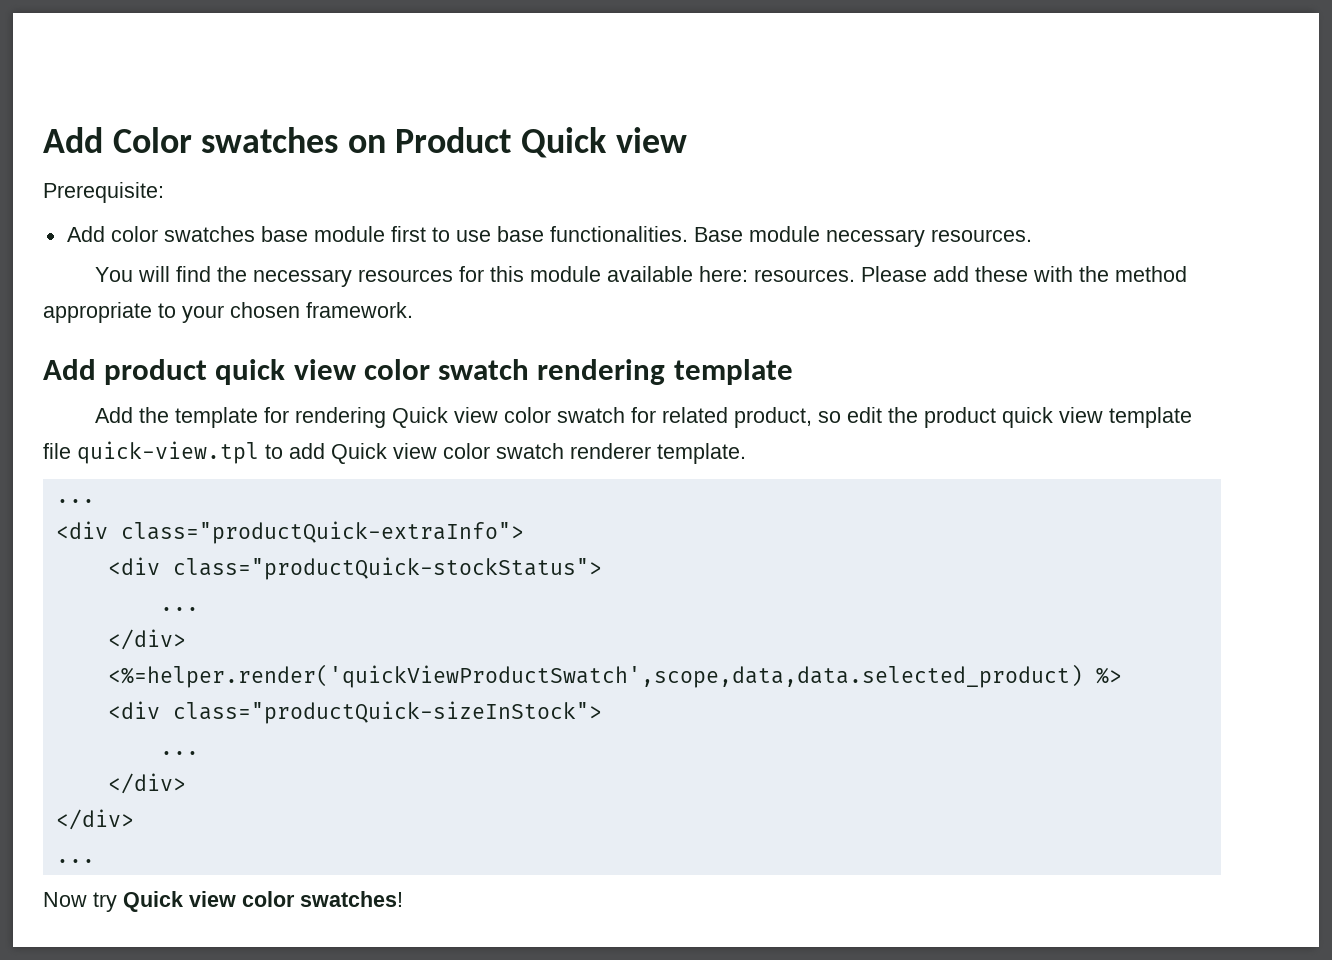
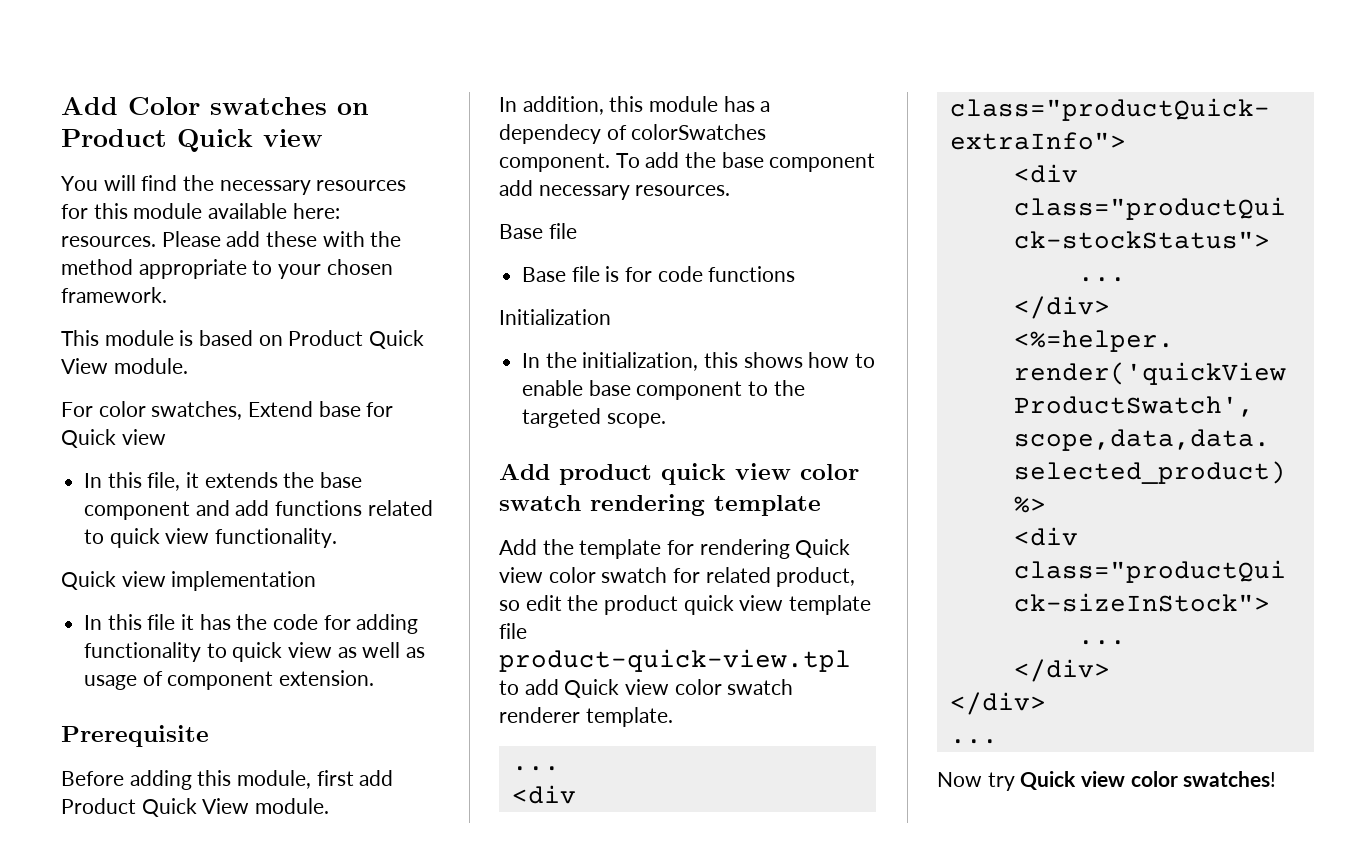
[43,182,164,203] [66,226,1032,247] // Prerequisite: // Add color swatches base module first to use base functionalities. Base module necessary resources. -> (323, 138) none
(413, 310) none -> [61,330,425,349] [61,358,188,374] [61,401,394,420] [61,429,166,448] [84,472,363,491] [84,500,433,520] [84,528,338,548] [61,571,317,591] [84,614,419,634] [84,642,426,662] [84,670,375,690] [61,725,209,747] [61,770,394,790] [61,798,330,817] [499,96,771,115] [499,124,767,144] [499,152,876,172] [499,180,731,200] [499,223,577,239] [522,266,796,282] [499,309,611,325] [522,352,876,371] [522,380,805,400] [522,408,666,428] // This module is based on Product Quick View module. // For color swatches, Extend base for Quick view // In this file, it extends the base component and add functions related to quick view functionality. // Quick view implementation // In this file it has the code for adding functionality to quick view as well as usage of component extension. // Prerequisite // Before adding this module, first add Product Quick View module. // In addition, this module has a dependecy of colorSwatches component. To add the base component add necessary resources. // Base file // Base file is for code functions // Initialization // In the initialization, this shows how to enable base component to the targeted scope.
[77,441,259,464] quick-view.tpl -> [499,649,851,672] product-quick-view.tpl

